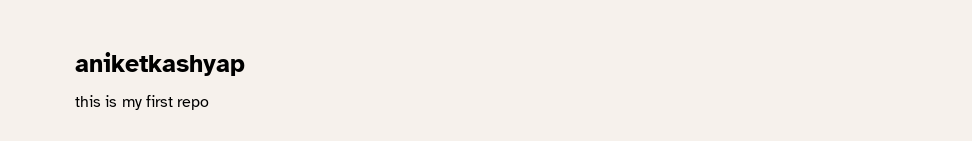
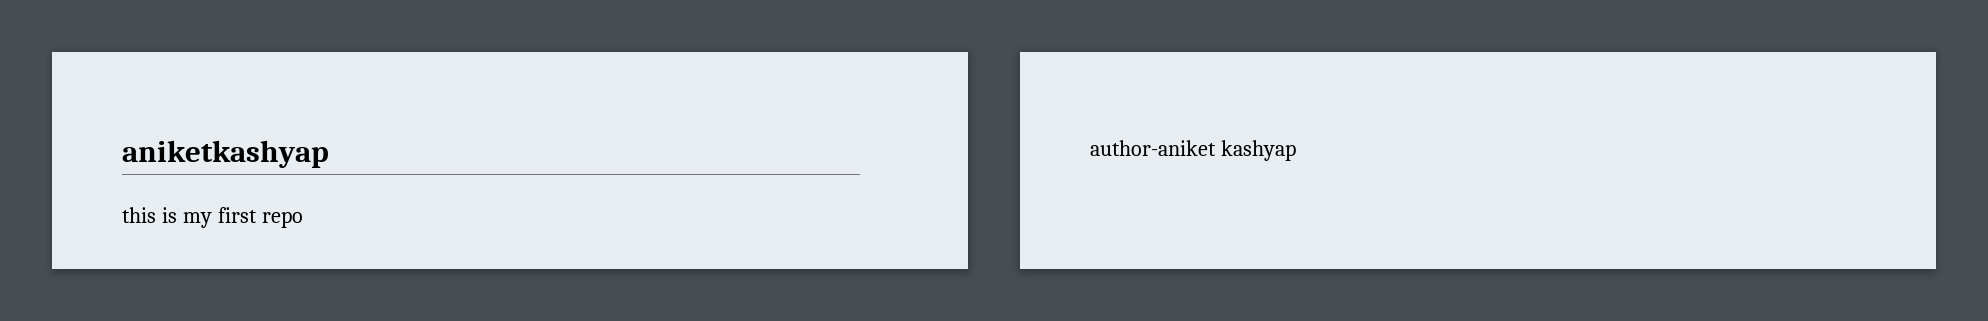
(210, 104) none -> [1090,140,1296,161] // author-aniket kashyap

